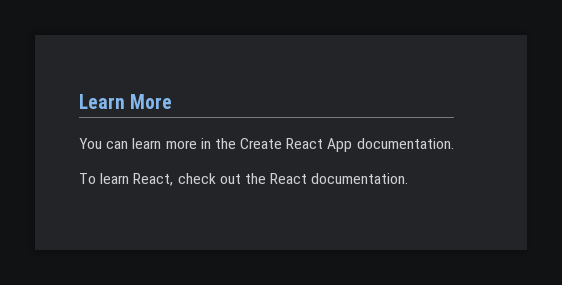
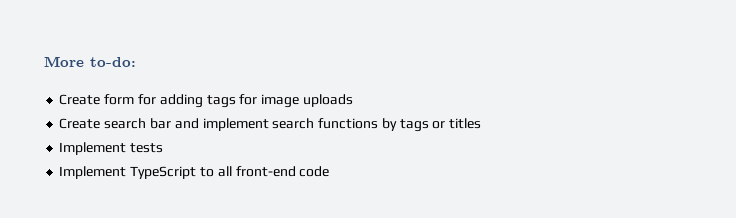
[79,94,125,109] Learn -> (44, 61) none
[79,138,454,152] [79,173,409,186] // You can learn more in the Create React App documentation. // To learn React, check out the React documentation. -> [90,57,136,67] [59,94,353,108] [59,118,482,132] [59,142,164,155] [59,166,330,179] to-do: // Create form for adding tags for image uploads // Create search bar and implement search functions by tags or titles // Implement tests // Implement TypeScript to all front-end code

